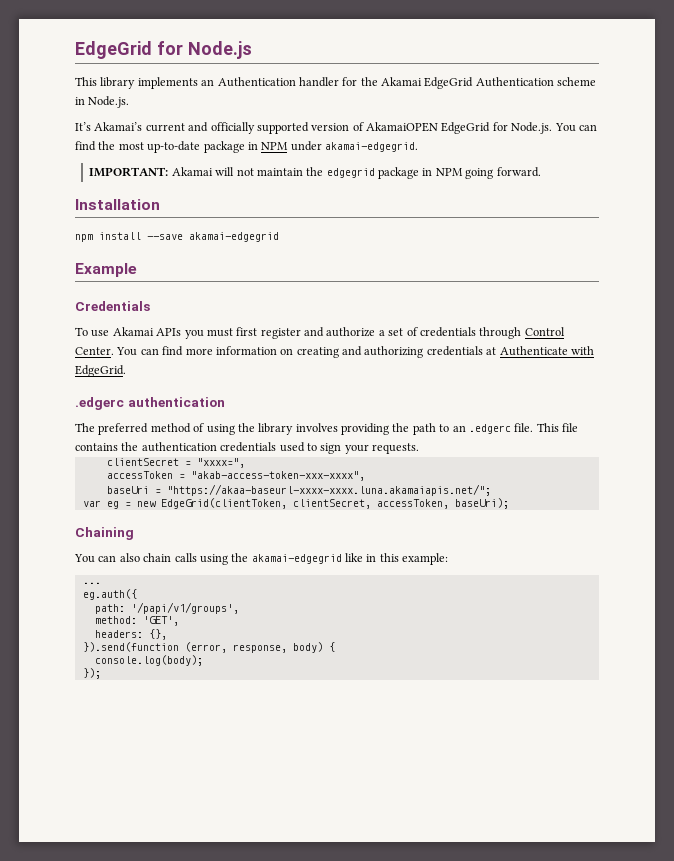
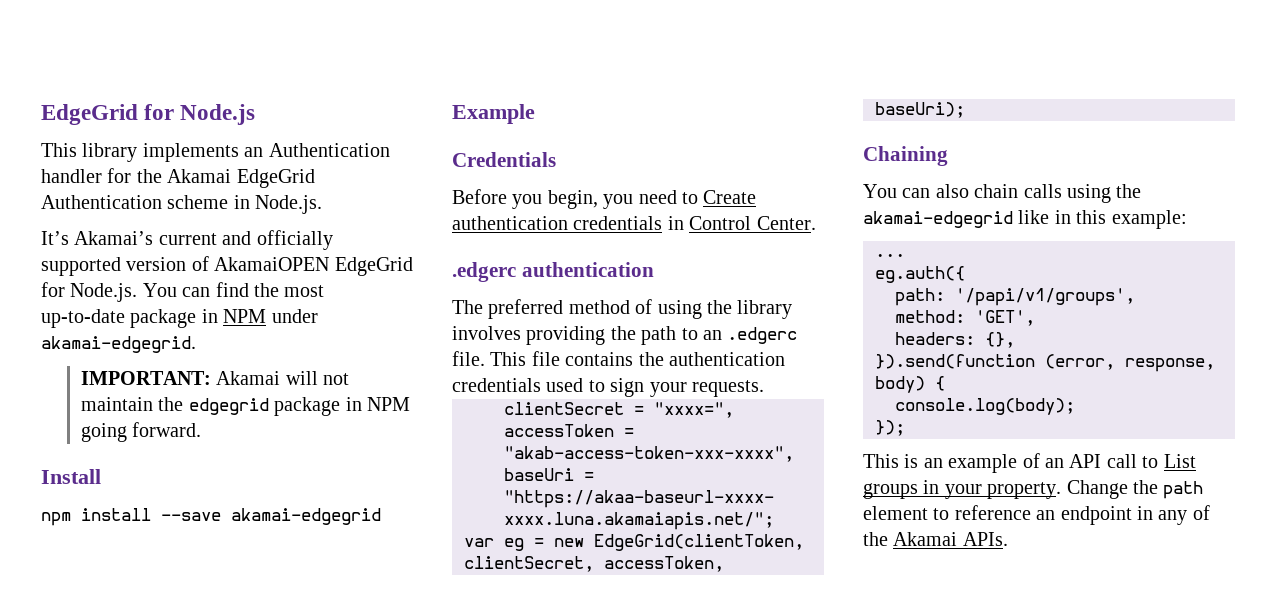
[75,199,160,210] Installation -> [41,469,101,484] Install
[75,327,565,339] [75,346,594,358] [75,365,126,377] To use Akamai APIs you must first register and authorize a set of credentials through Control Center. You can find more information on creating and authorizing credentials at Authenticate with EdgeGrid. -> [452,189,757,209] [452,216,816,230] Before you begin, you need to Create authentication credentials in Control Center.
(101, 673) none -> [863,453,1196,473] [863,480,1204,499] [863,505,1210,525] [863,532,1008,546] // This is an example of an API call to List groups in your property. Change the path element to reference an endpoint in any of the Akamai APIs.

